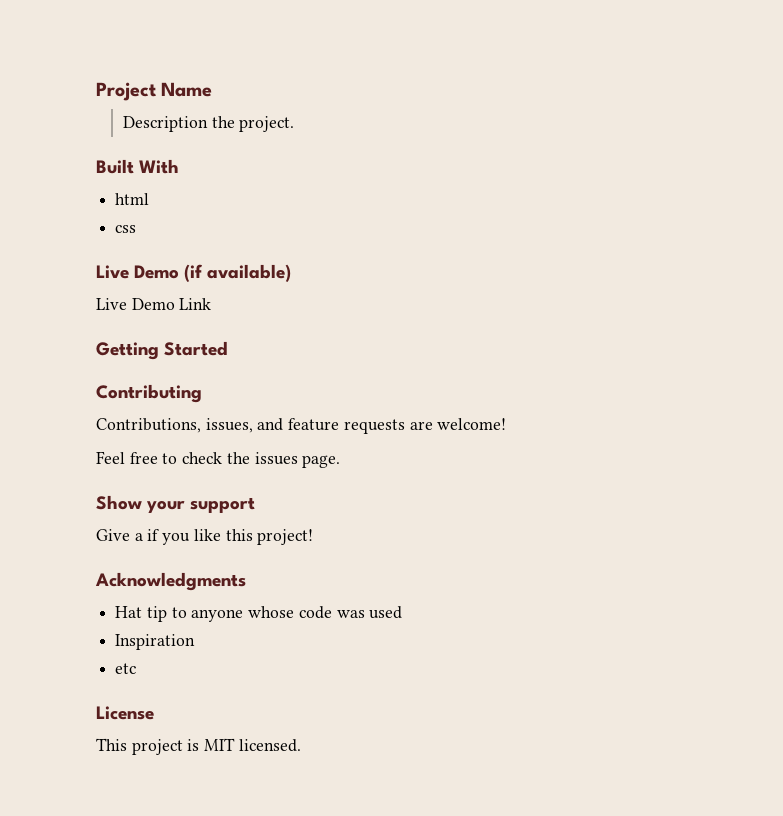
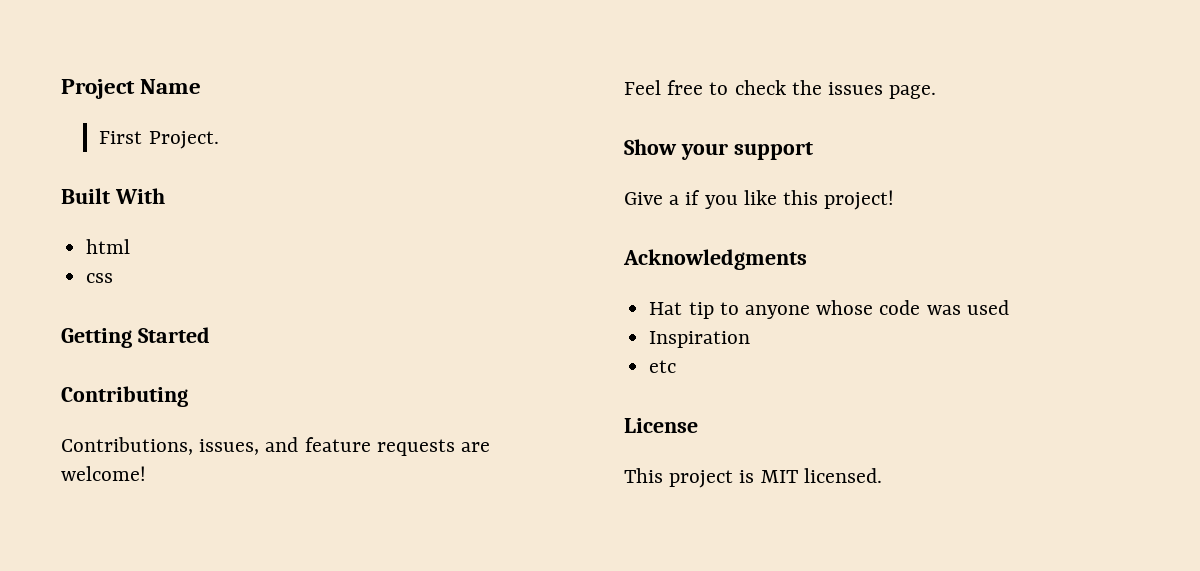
[123,116,295,132] Description the project. -> [99,131,219,149] First Project.
[96,264,292,282] [96,298,212,310] // Live Demo (if available) // Live Demo Link -> (114, 278) none

